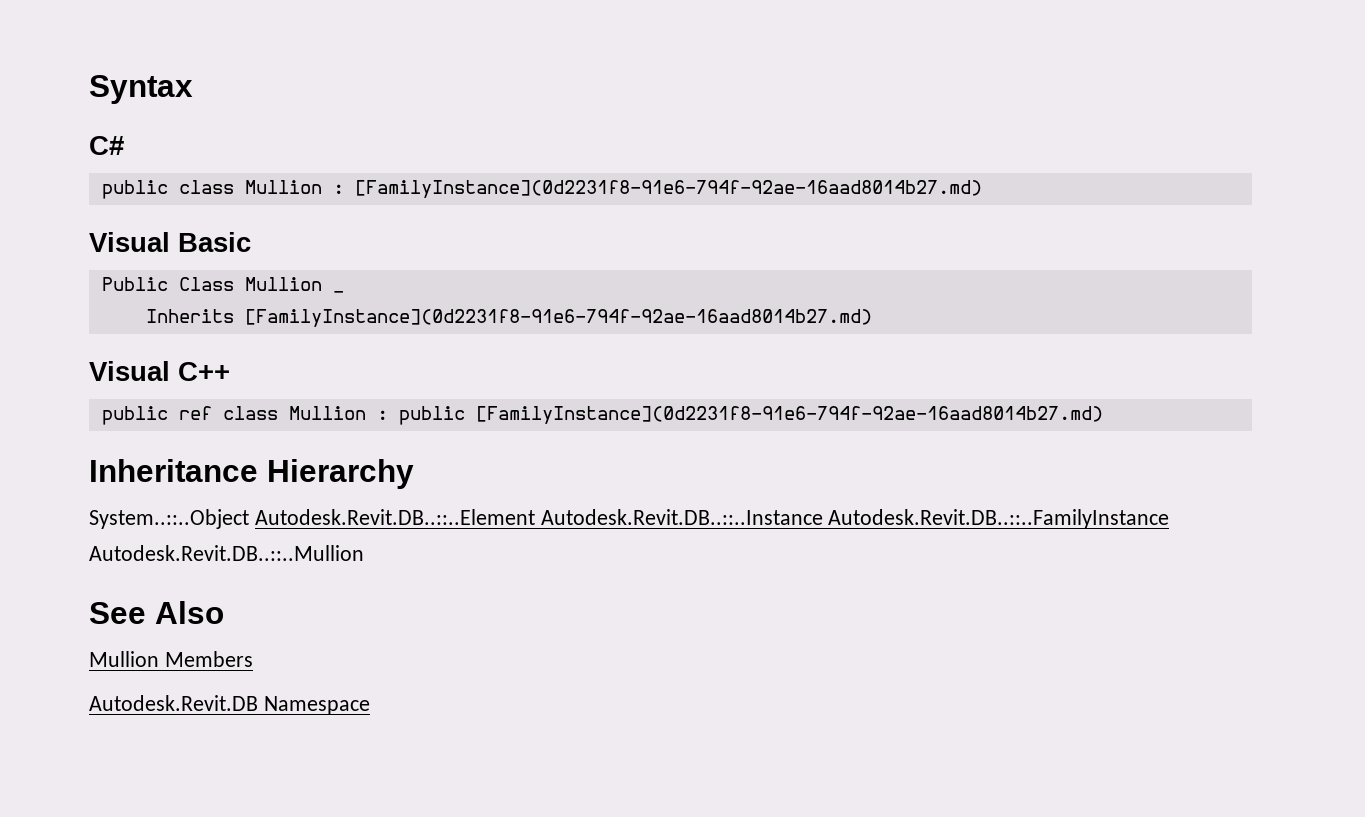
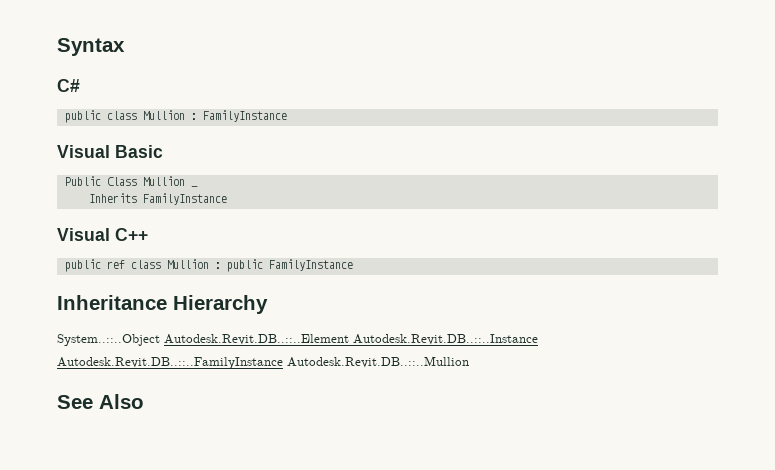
[354,180,982,198] [FamilyInstance](0d2231f8-91e6-794f-92ae-16aad8014b27.md) -> [202,110,287,122] FamilyInstance
[244,309,872,327] [FamilyInstance](0d2231f8-91e6-794f-92ae-16aad8014b27.md) -> [142,193,227,205] FamilyInstance
[475,406,1103,424] [FamilyInstance](0d2231f8-91e6-794f-92ae-16aad8014b27.md) -> [268,259,353,271] FamilyInstance
[89,651,253,667] [89,695,370,715] // Mullion Members // Autodesk.Revit.DB Namespace -> (144, 401) none

